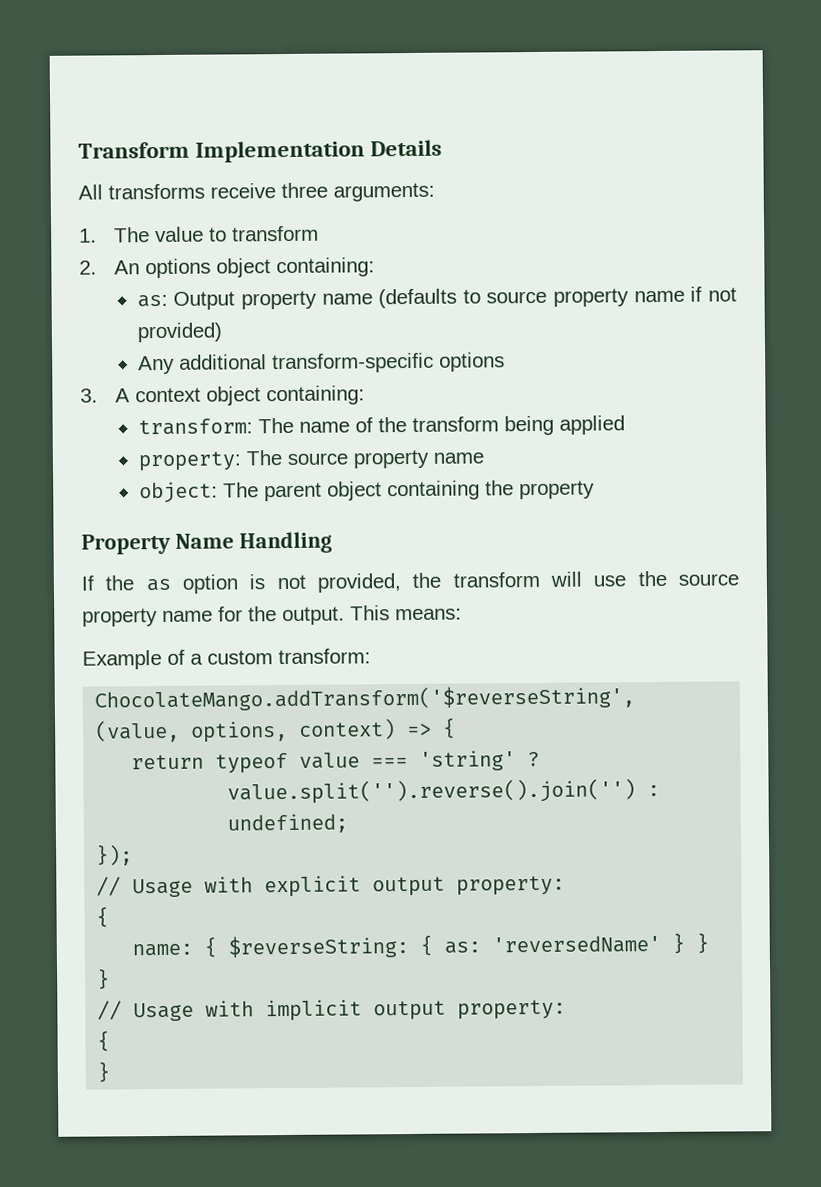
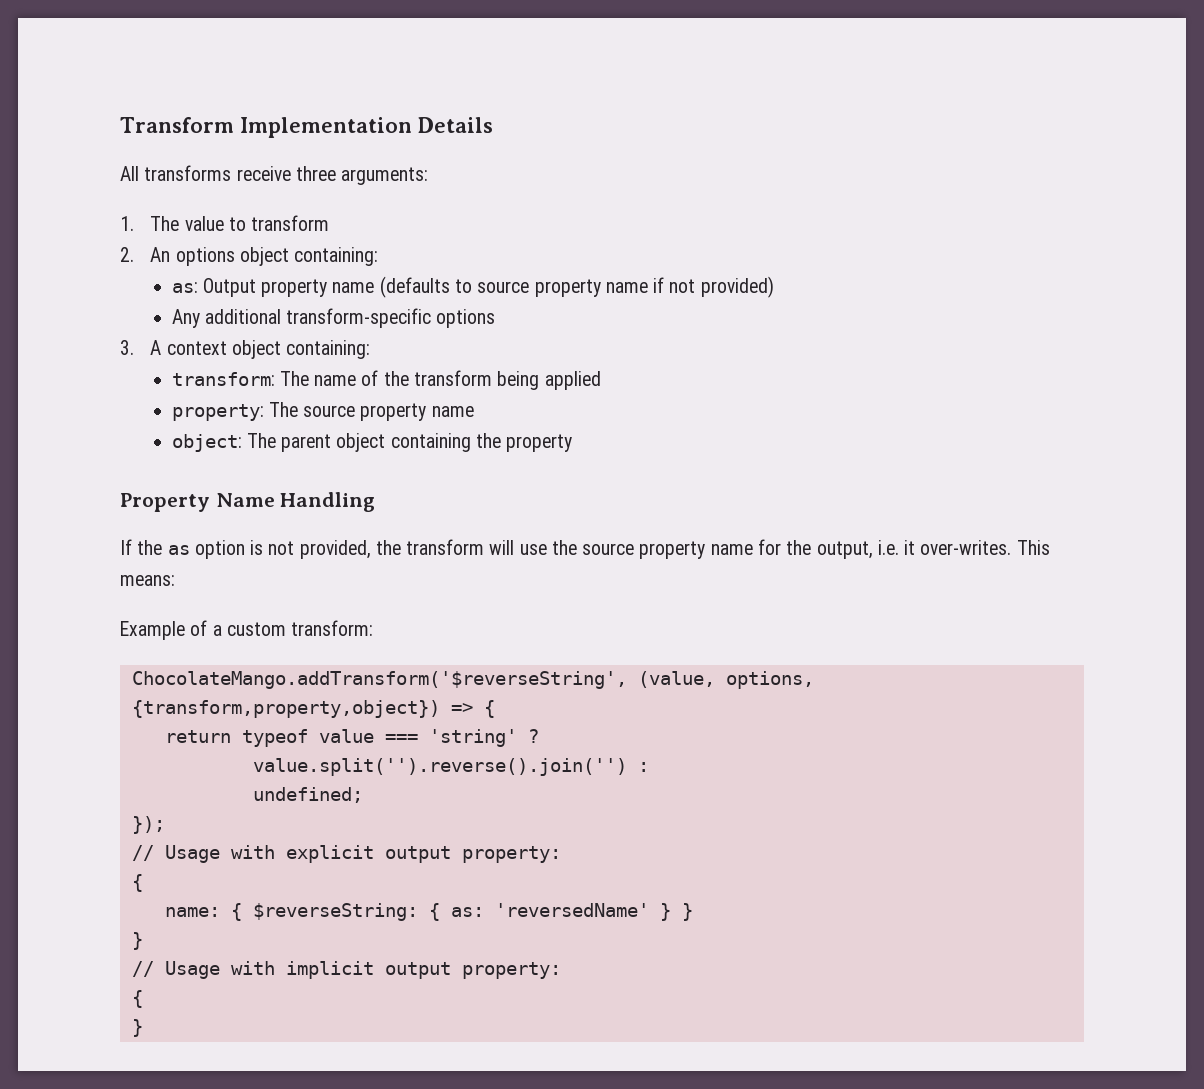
[282,606,345,626] output. -> [816,540,1012,559] output, i.e. it over-writes.
[299,718,397,740] context) -> [131,700,440,718] {transform,property,object})

